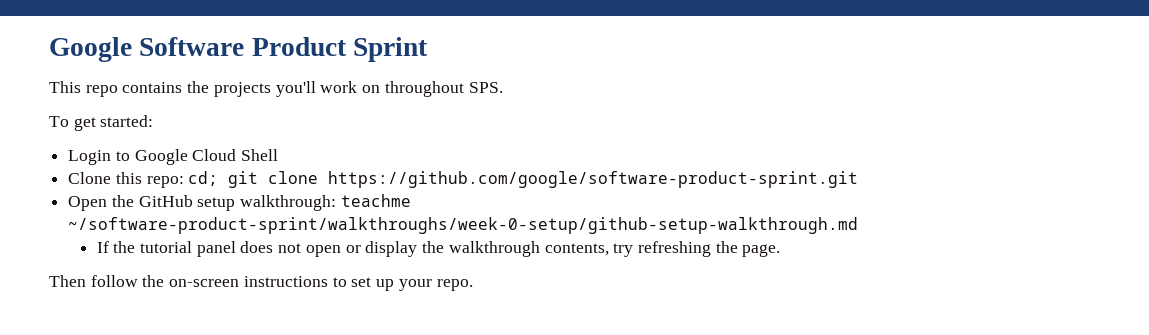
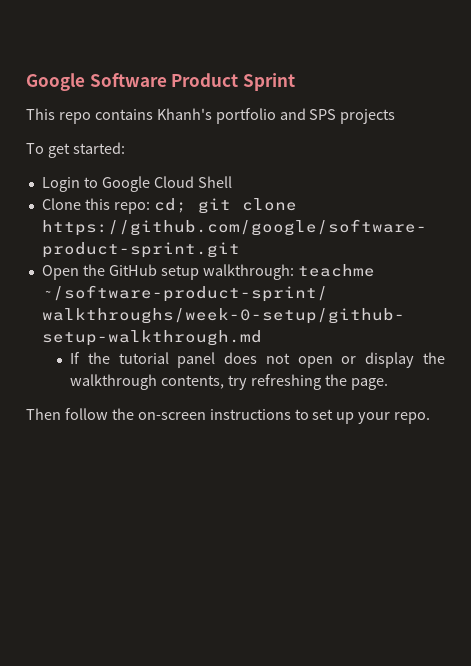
[187,81,503,97] the projects you'll work on throughout SPS. -> [156,108,396,124] Khanh's portfolio and SPS projects

